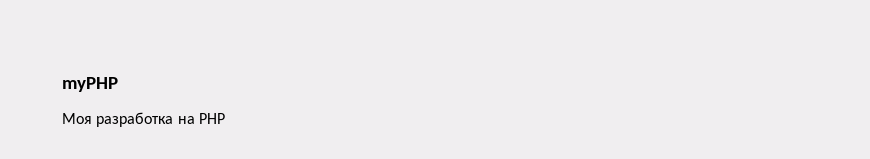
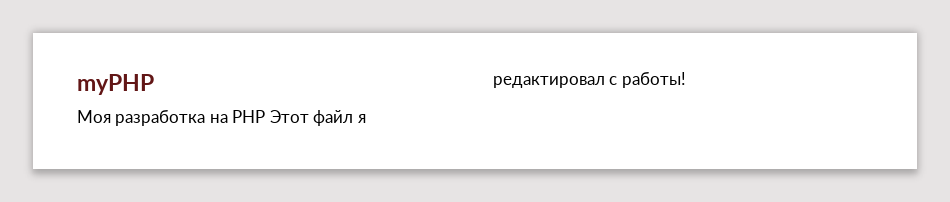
(225, 118) none -> [269,110,366,126] [493,72,686,88] Этот файл я редактировал с работы!

